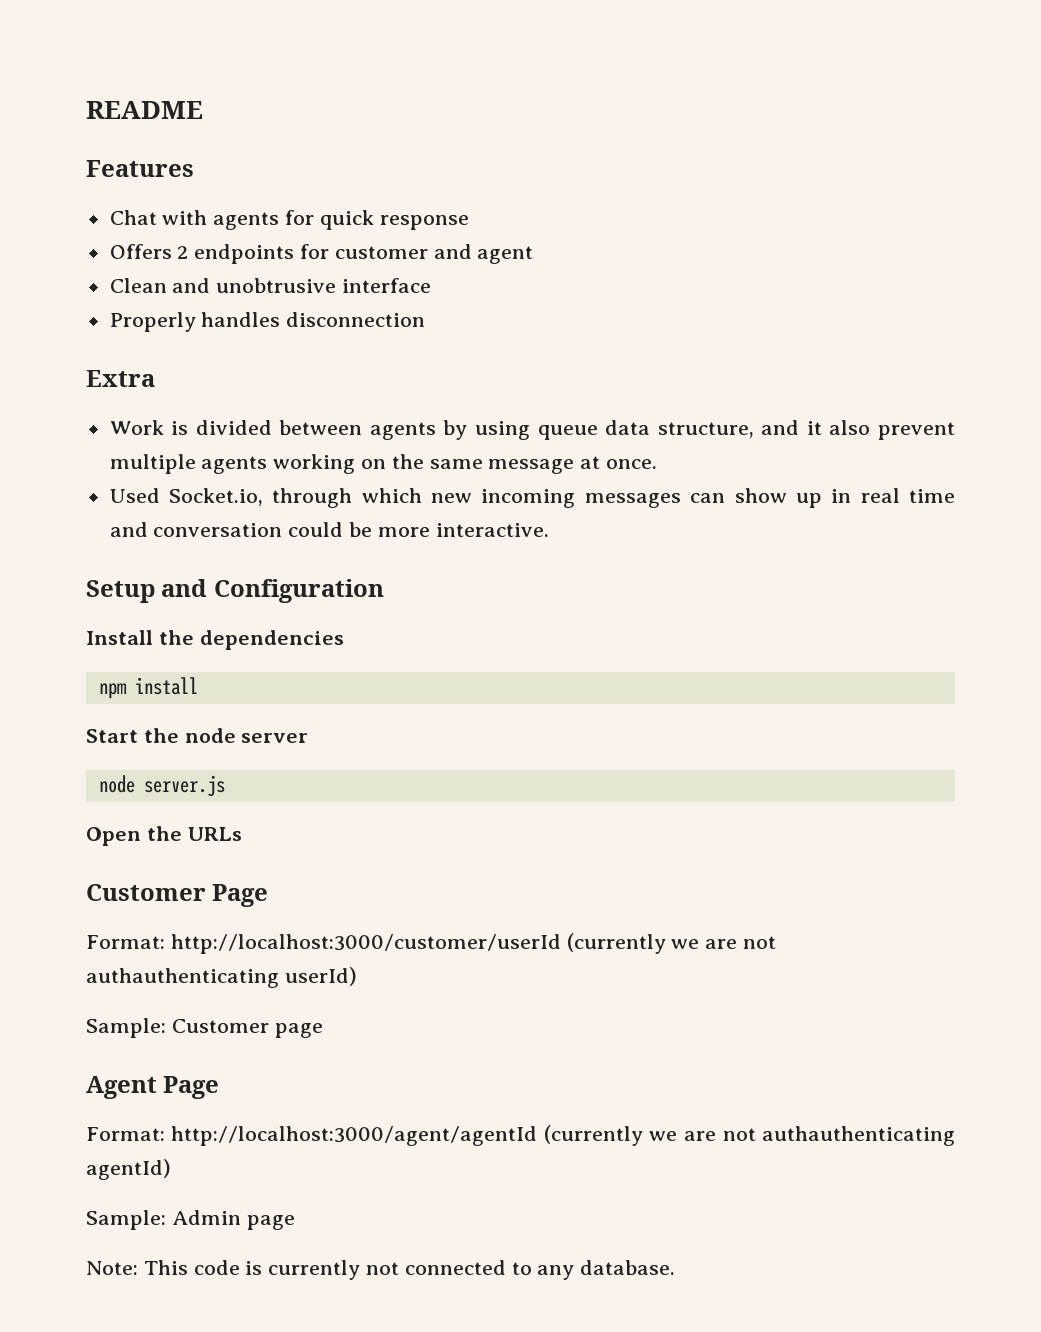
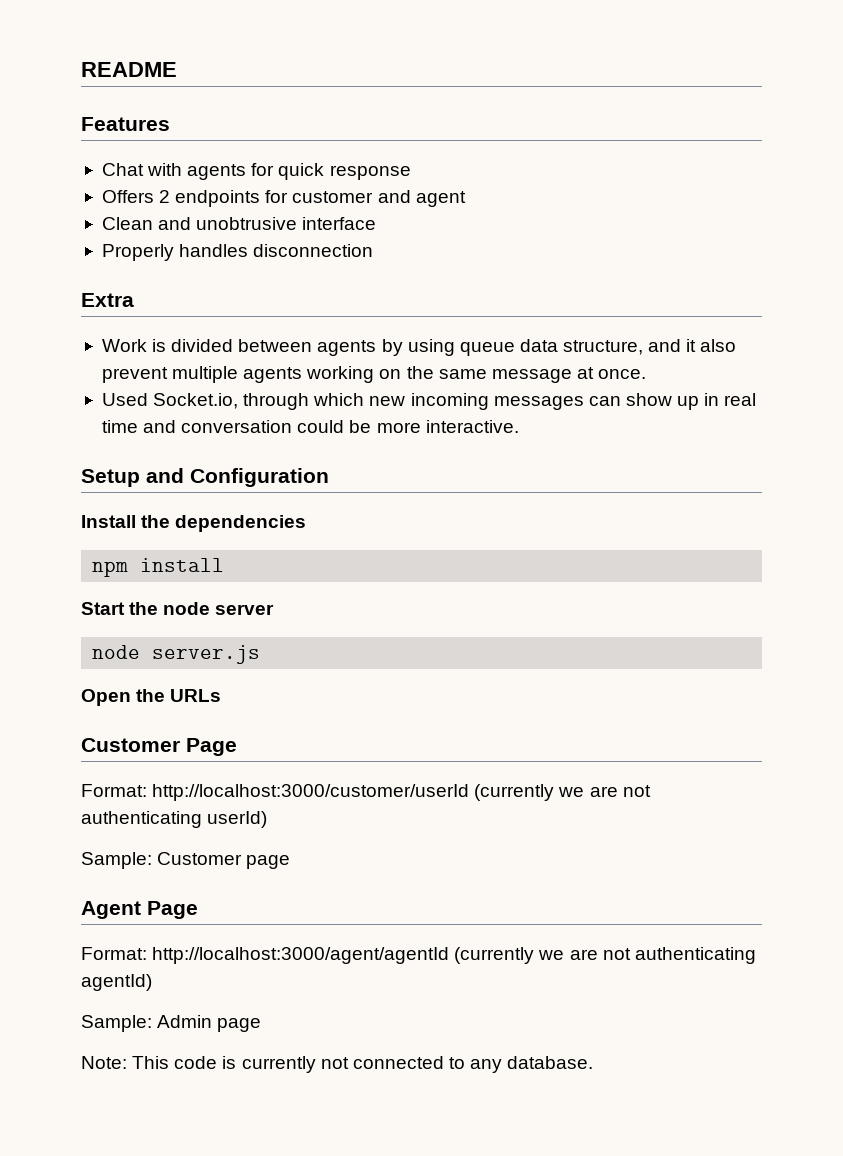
[86,968,279,988] authauthenticating -> [81,811,202,828] authenticating
[762,1126,956,1146] authauthenticating -> [634,947,756,964] authenticating

